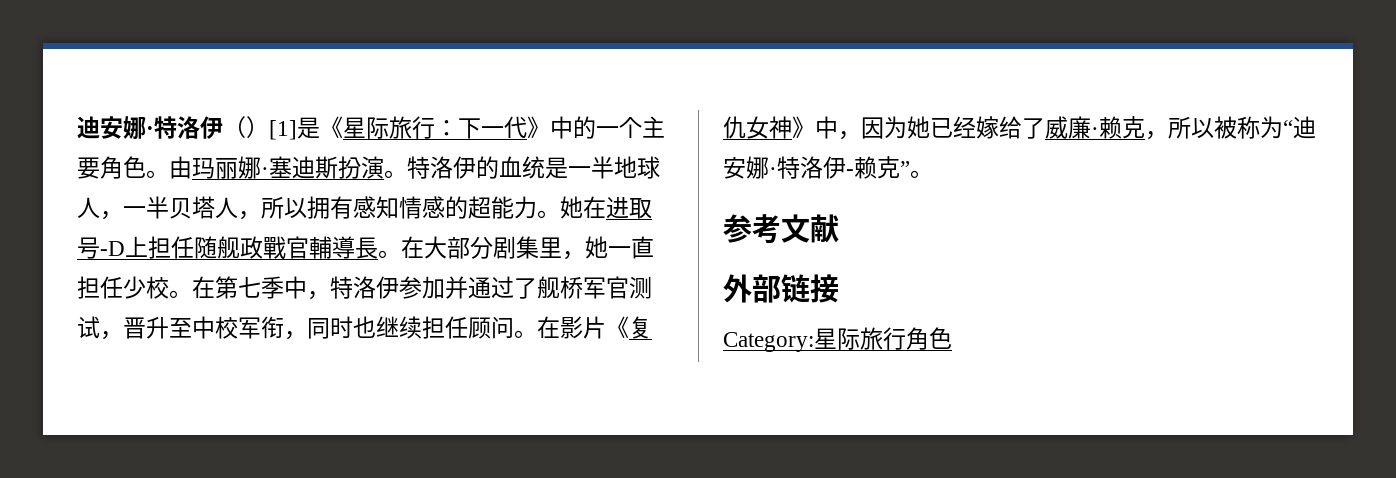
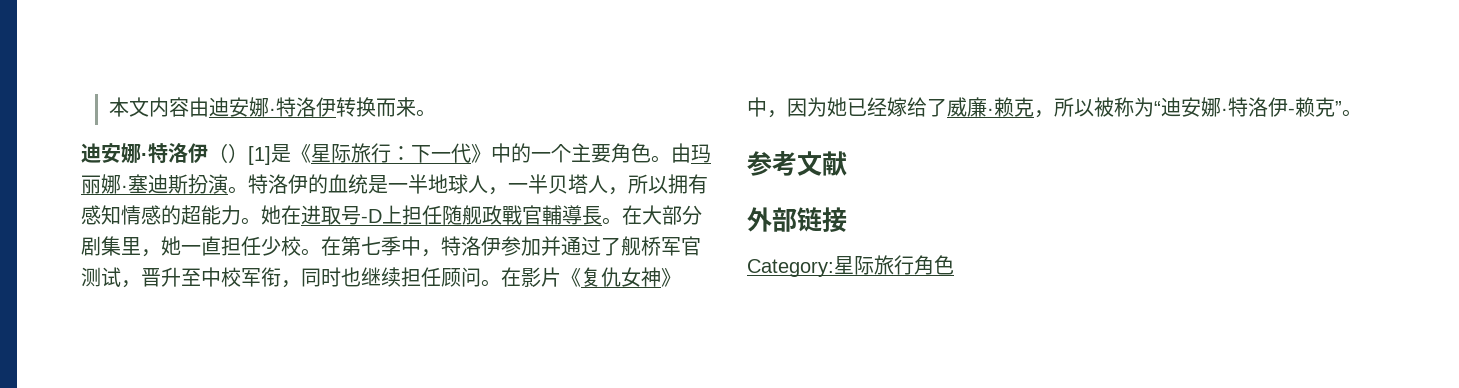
(77, 127) none -> [109,97,437,117] 本文内容由迪安娜·特洛伊转换而来。 //

